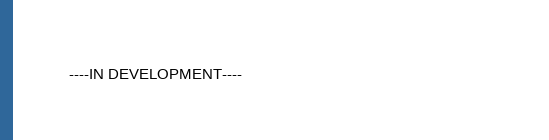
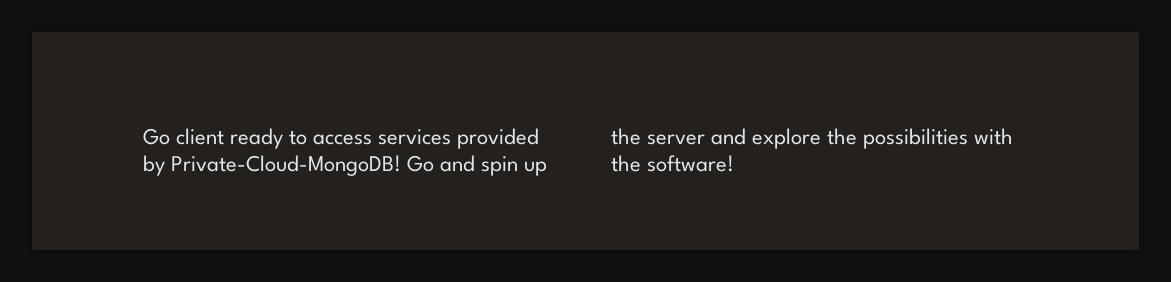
[69,69,243,79] ----IN DEVELOPMENT---- -> [143,128,540,149] [143,155,548,176] [611,128,1014,149] [611,155,735,172] Go client ready to access services provided by Private-Cloud-MongoDB! Go and spin up the server and explore the possibilities with the software!

